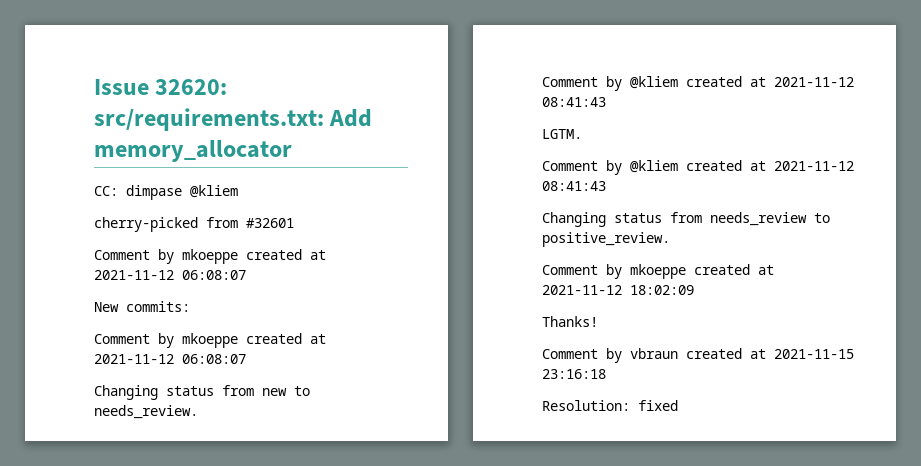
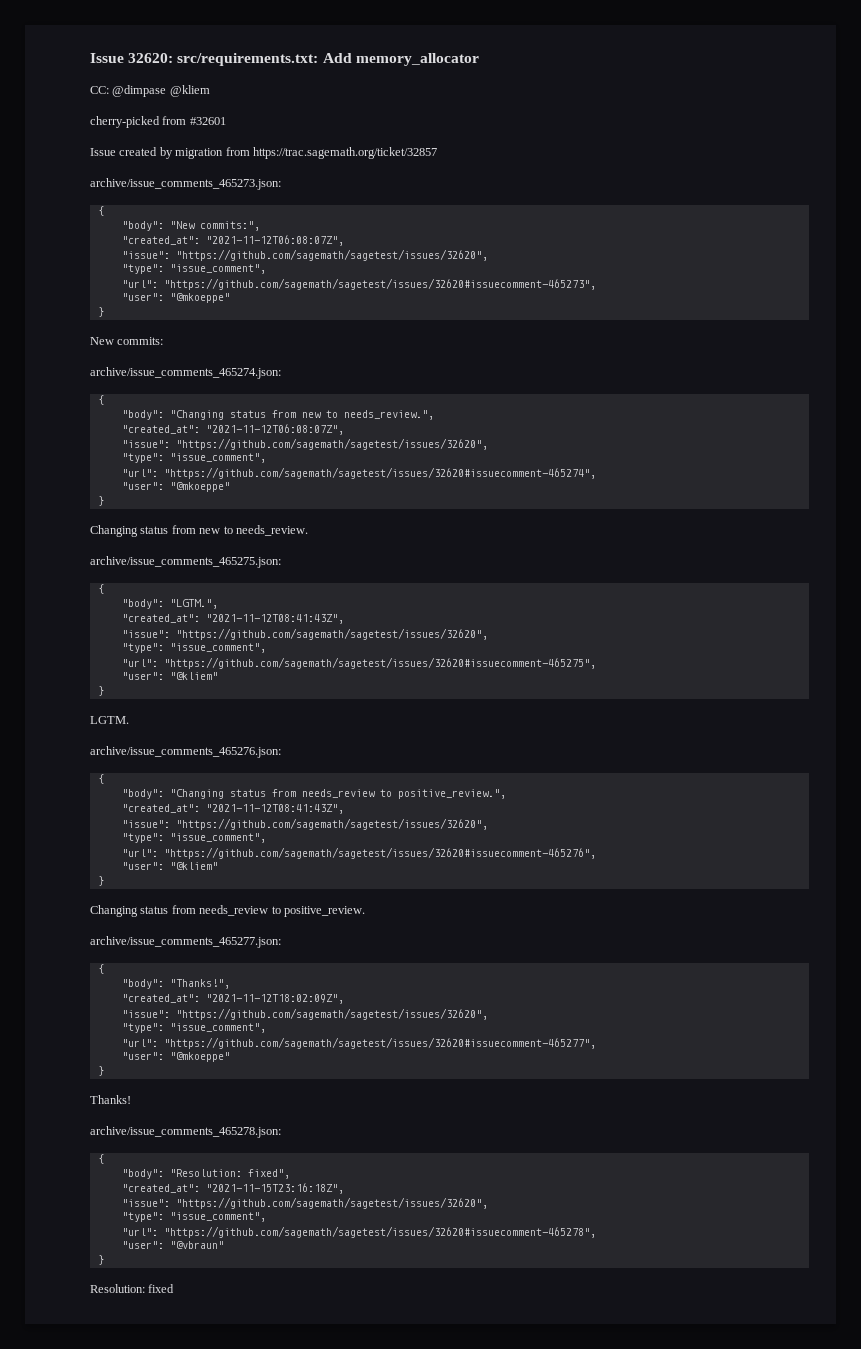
[126,185,182,200] dimpase -> [112,85,167,97] @dimpase
[94,249,326,264] [94,270,246,280] [94,301,190,312] [94,333,326,348] [94,354,246,364] Comment by mkoeppe created at 2021-11-12 06:08:07 // New commits: // Comment by mkoeppe created at 2021-11-12 06:08:07 -> [90,147,437,159] [90,178,281,190] [97,206,104,216] [121,221,260,231] [121,235,344,246] [121,249,488,261] [121,264,266,274] [121,278,596,290] [121,293,230,303] [97,307,104,317] [90,337,164,345] [90,367,281,379] [97,395,104,405] [121,410,434,420] [121,424,344,435] [121,438,488,450] [121,453,266,463] [121,467,596,479] [121,482,230,492] [97,496,104,506] Issue created by migration from https://trac.sagemath.org/ticket/32857 // archive/issue_comments_465273.json: // { // "body": "New commits:", // "created_at": "2021-11-12T06:08:07Z", // "issue": "https://github.com/sagemath/sagetest/issues/32620", // "type": "issue_comment", // "url": "https://github.com/sagemath/sagetest/issues/32620#issuecomment-465273", // "user": "@mkoeppe" // } // New commits: // archive/issue_comments_465274.json: // { // "body": "Changing status from new to needs_review.", // "created_at": "2021-11-12T06:08:07Z", // "issue": "https://github.com/sagemath/sagetest/issues/32620", // "type": "issue_comment", // "url": "https://github.com/sagemath/sagetest/issues/32620#issuecomment-465274", // "user": "@mkoeppe" // }
[542,76,854,91] [542,97,606,107] [542,129,582,139] [542,160,854,175] [542,181,606,191] Comment by @kliem created at 2021-11-12 08:41:43 // LGTM. // Comment by @kliem created at 2021-11-12 08:41:43 -> [90,556,281,568] [97,584,104,594] [121,599,218,609] [121,614,344,624] [121,628,488,640] [121,643,266,653] [121,657,596,669] [121,672,218,680] [97,686,104,696] [90,716,129,724] [90,746,281,758] [97,774,104,784] [121,789,506,799] [121,804,344,814] [121,818,488,830] [121,833,266,843] [121,847,596,859] [121,862,218,870] [97,876,104,886] archive/issue_comments_465275.json: // { // "body": "LGTM.", // "created_at": "2021-11-12T08:41:43Z", // "issue": "https://github.com/sagemath/sagetest/issues/32620", // "type": "issue_comment", // "url": "https://github.com/sagemath/sagetest/issues/32620#issuecomment-465275", // "user": "@kliem" // } // LGTM. // archive/issue_comments_465276.json: // { // "body": "Changing status from needs_review to positive_review.", // "created_at": "2021-11-12T08:41:43Z", // "issue": "https://github.com/sagemath/sagetest/issues/32620", // "type": "issue_comment", // "url": "https://github.com/sagemath/sagetest/issues/32620#issuecomment-465276", // "user": "@kliem" // }
[542,264,774,279] [542,285,694,295] [542,316,598,327] [542,348,854,363] [542,369,606,379] Comment by mkoeppe created at 2021-11-12 18:02:09 // Thanks! // Comment by vbraun created at 2021-11-15 23:16:18 -> [90,936,281,948] [97,964,104,974] [121,979,230,989] [121,994,344,1004] [121,1008,488,1020] [121,1023,266,1033] [121,1037,596,1049] [121,1052,230,1062] [97,1066,104,1076] [90,1095,131,1104] [90,1126,281,1138] [97,1154,104,1164] [121,1169,290,1179] [121,1183,344,1194] [121,1197,488,1209] [121,1212,266,1222] [121,1226,596,1238] [121,1241,224,1249] [97,1255,104,1265] archive/issue_comments_465277.json: // { // "body": "Thanks!", // "created_at": "2021-11-12T18:02:09Z", // "issue": "https://github.com/sagemath/sagetest/issues/32620", // "type": "issue_comment", // "url": "https://github.com/sagemath/sagetest/issues/32620#issuecomment-465277", // "user": "@mkoeppe" // } // Thanks! // archive/issue_comments_465278.json: // { // "body": "Resolution: fixed", // "created_at": "2021-11-15T23:16:18Z", // "issue": "https://github.com/sagemath/sagetest/issues/32620", // "type": "issue_comment", // "url": "https://github.com/sagemath/sagetest/issues/32620#issuecomment-465278", // "user": "@vbraun" // }

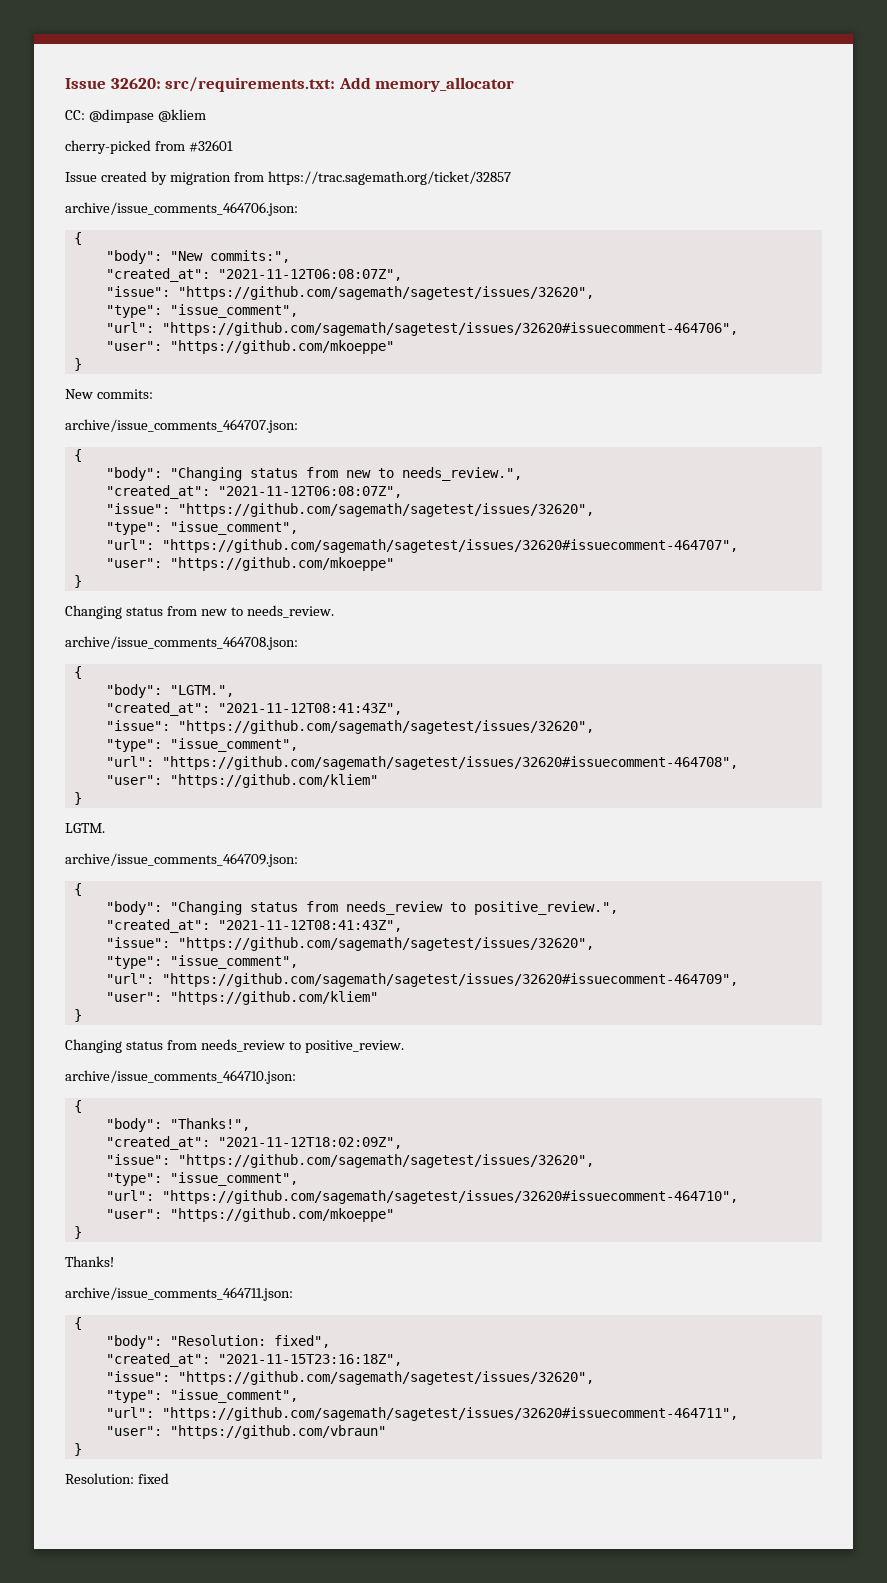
[90,178,281,190] archive/issue_comments_465273.json: -> [65,202,298,216] archive/issue_comments_464706.json:
[163,278,596,290] [121,293,230,303] "https://github.com/sagemath/sagetest/issues/32620#issuecomment-465273", // "user": "@mkoeppe" -> [161,322,738,336] [105,340,394,354] "https://github.com/sagemath/sagetest/issues/32620#issuecomment-464706", // "user": "https://github.com/mkoeppe"
[90,367,281,379] archive/issue_comments_465274.json: -> [65,419,298,433] archive/issue_comments_464707.json:
[163,467,596,479] [121,482,230,492] "https://github.com/sagemath/sagetest/issues/32620#issuecomment-465274", // "user": "@mkoeppe" -> [161,539,738,553] [105,557,394,571] "https://github.com/sagemath/sagetest/issues/32620#issuecomment-464707", // "user": "https://github.com/mkoeppe"
[90,556,281,568] archive/issue_comments_465275.json: -> [65,636,298,650] archive/issue_comments_464708.json:
[163,657,596,669] [121,672,218,680] "https://github.com/sagemath/sagetest/issues/32620#issuecomment-465275", // "user": "@kliem" -> [161,756,738,770] [105,774,378,788] "https://github.com/sagemath/sagetest/issues/32620#issuecomment-464708", // "user": "https://github.com/kliem"
[90,746,281,758] archive/issue_comments_465276.json: -> [65,853,298,867] archive/issue_comments_464709.json:
[163,847,596,859] [121,862,218,870] "https://github.com/sagemath/sagetest/issues/32620#issuecomment-465276", // "user": "@kliem" -> [161,973,738,987] [105,991,378,1005] "https://github.com/sagemath/sagetest/issues/32620#issuecomment-464709", // "user": "https://github.com/kliem"
[90,936,281,948] archive/issue_comments_465277.json: -> [65,1070,296,1084] archive/issue_comments_464710.json:
[163,1037,596,1049] [121,1052,230,1062] "https://github.com/sagemath/sagetest/issues/32620#issuecomment-465277", // "user": "@mkoeppe" -> [161,1190,738,1204] [105,1208,394,1222] "https://github.com/sagemath/sagetest/issues/32620#issuecomment-464710", // "user": "https://github.com/mkoeppe"
[90,1126,281,1138] archive/issue_comments_465278.json: -> [65,1287,293,1301] archive/issue_comments_464711.json:
[163,1226,596,1238] [121,1241,224,1249] "https://github.com/sagemath/sagetest/issues/32620#issuecomment-465278", // "user": "@vbraun" -> [161,1407,738,1421] [105,1425,386,1439] "https://github.com/sagemath/sagetest/issues/32620#issuecomment-464711", // "user": "https://github.com/vbraun"

